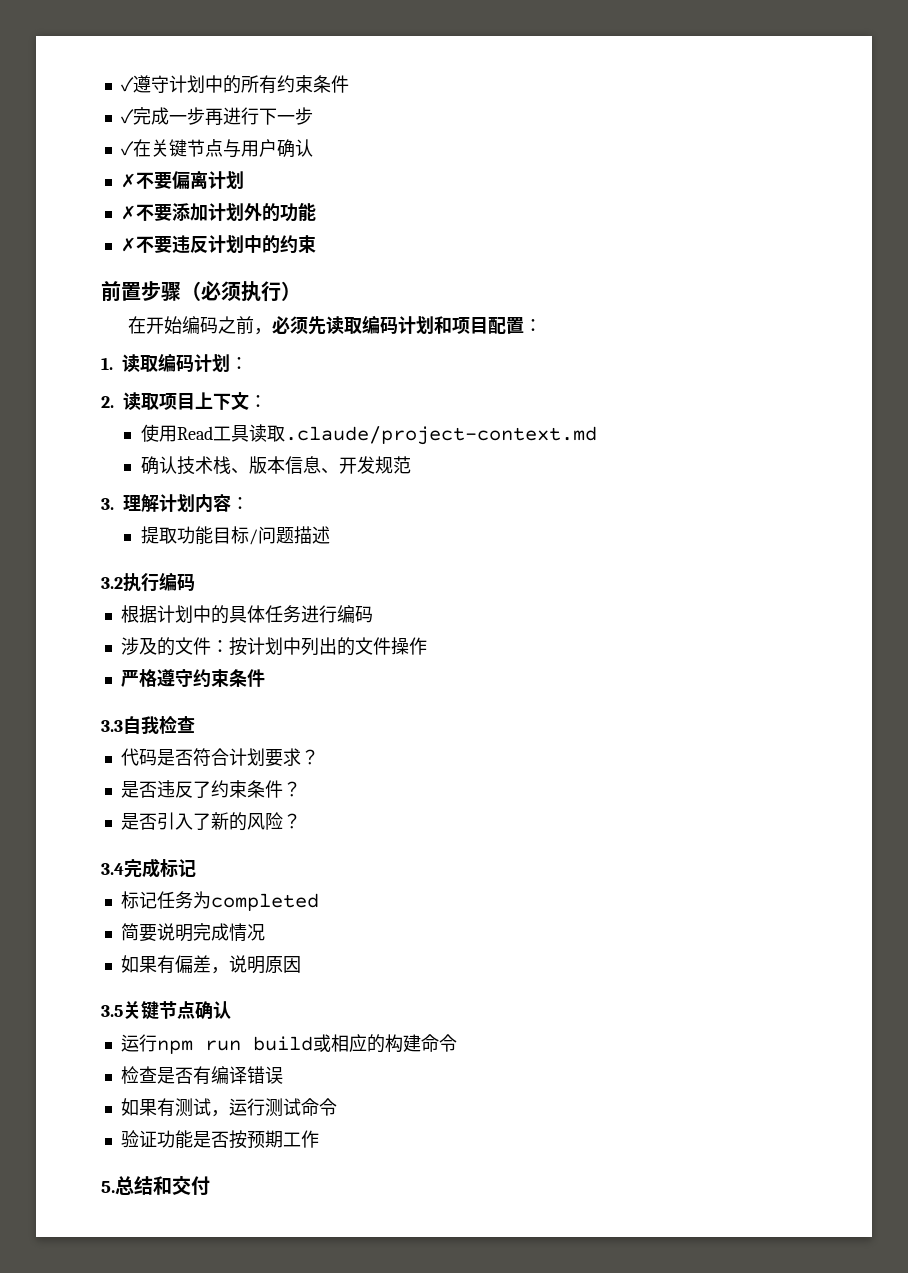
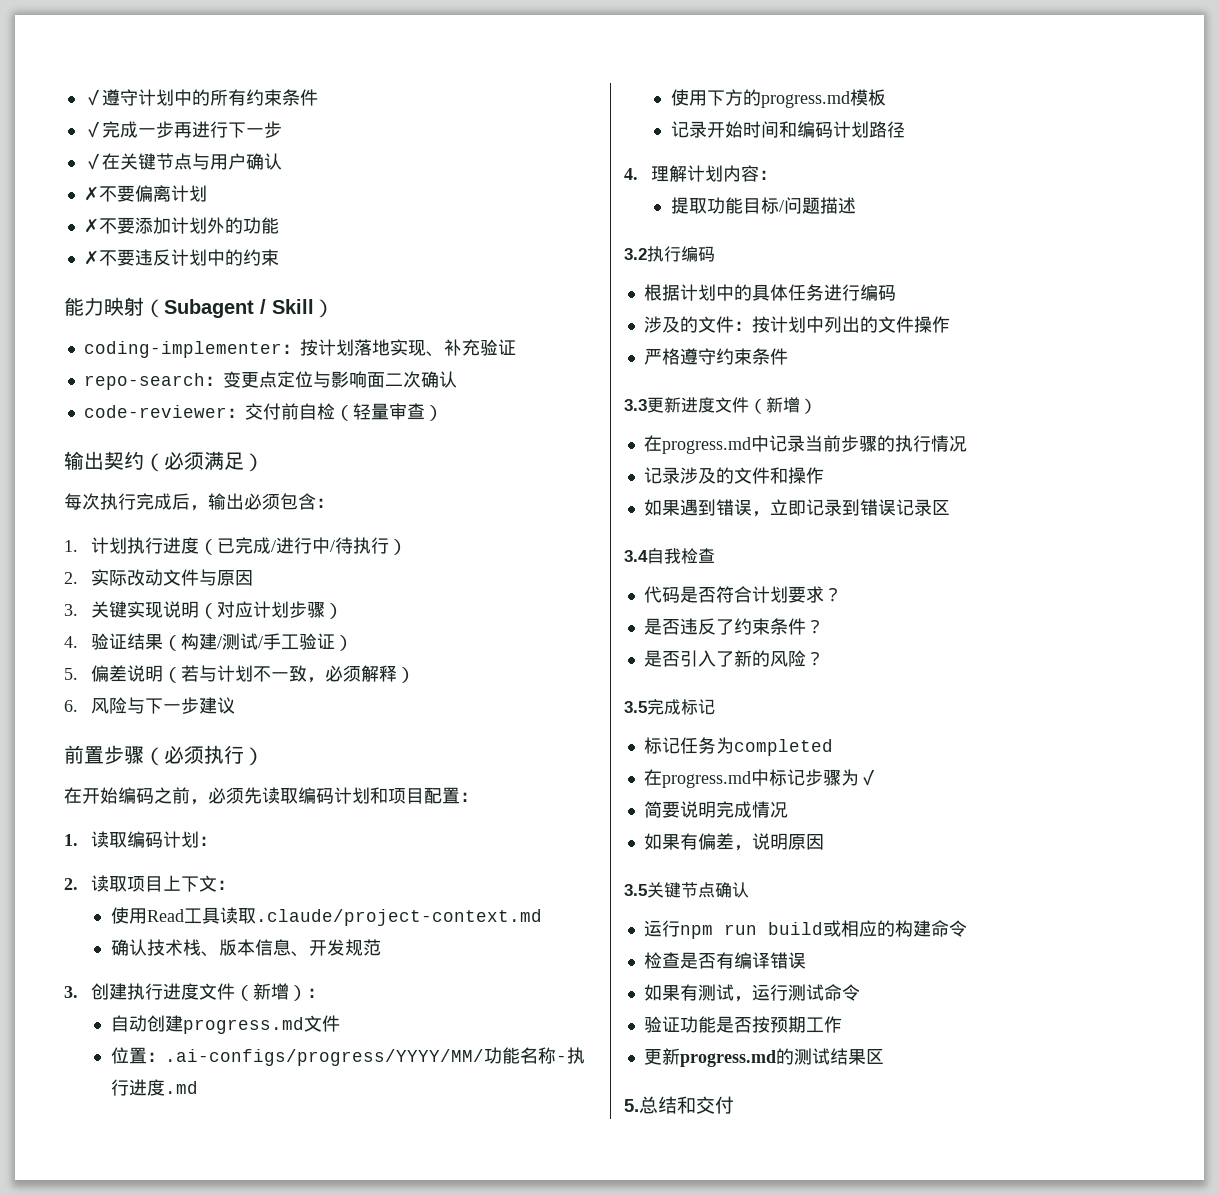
(316, 244) none -> [64,297,334,318] [83,339,516,358] [83,371,457,390] [83,403,443,421] [64,451,264,472] [64,493,334,511] [64,537,407,555] [64,569,253,586] [64,601,343,619] [64,633,353,651] [64,665,415,683] [64,697,235,714] // 能力映射（Subagent / Skill） // coding-implementer：按计划落地实现、补充验证 // repo-search：变更点定位与影响面二次确认 // code-reviewer：交付前自检（轻量审查） // 输出契约（必须满足） // 每次执行完成后，输出必须包含： // 1.计划执行进度（已完成/进行中/待执行） // 2.实际改动文件与原因 // 3.关键实现说明（对应计划步骤） // 4.验证结果（构建/测试/手工验证） // 5.偏差说明（若与计划不一致，必须解释） // 6.风险与下一步建议
(114, 504) none -> [90,983,325,1001] [110,1015,340,1034] [110,1047,585,1066] [110,1079,198,1096] [670,89,886,108] [670,121,905,138] [624,168,638,180] 创建执行进度文件（新增）： // 自动创建progress.md文件 // 位置：.ai-configs/progress/YYYY/MM/功能名称-执行进度.md // 使用下方的progress.md模板 // 记录开始时间和编码计划路径 // 4.
(123, 726) none -> [647,397,817,414] [643,435,967,454] [643,467,824,484] [643,499,950,517] [624,550,648,562] 更新进度文件（新增） // 在progress.md中记录当前步骤的执行情况 // 记录涉及的文件和操作 // 如果遇到错误，立即记录到错误记录区 // 3.4
[101,863,124,875] 3.4 -> [624,701,647,713] 3.5
(319, 902) none -> [643,769,877,788] // 在progress.md中标记步骤为✓
(319, 1139) none -> [643,1048,884,1067] // 更新progress.md的测试结果区

